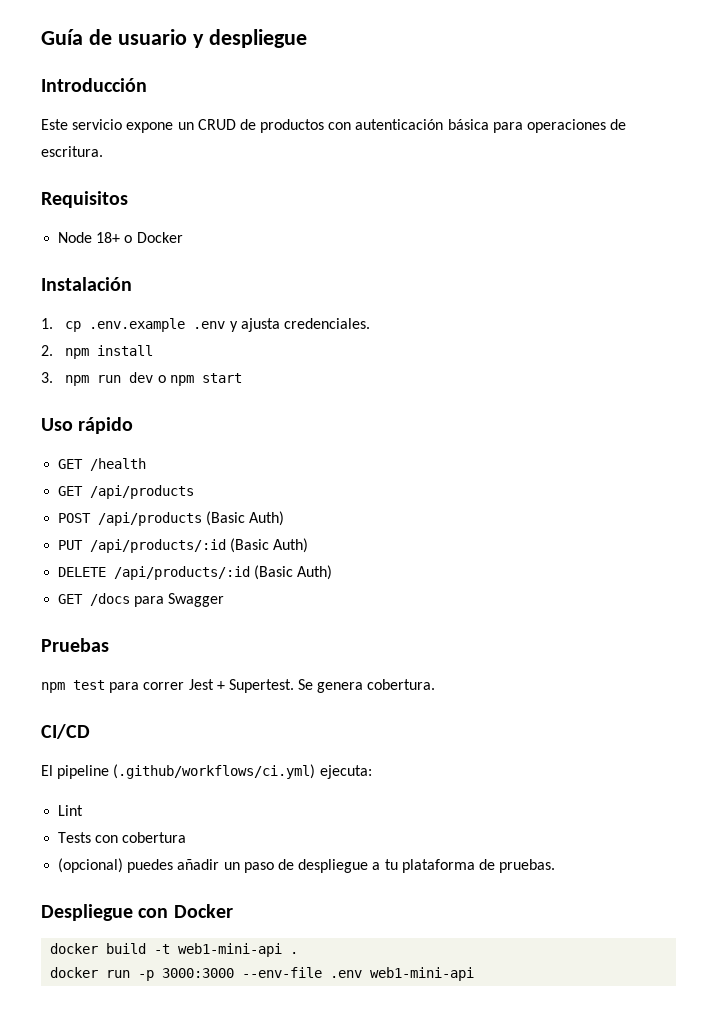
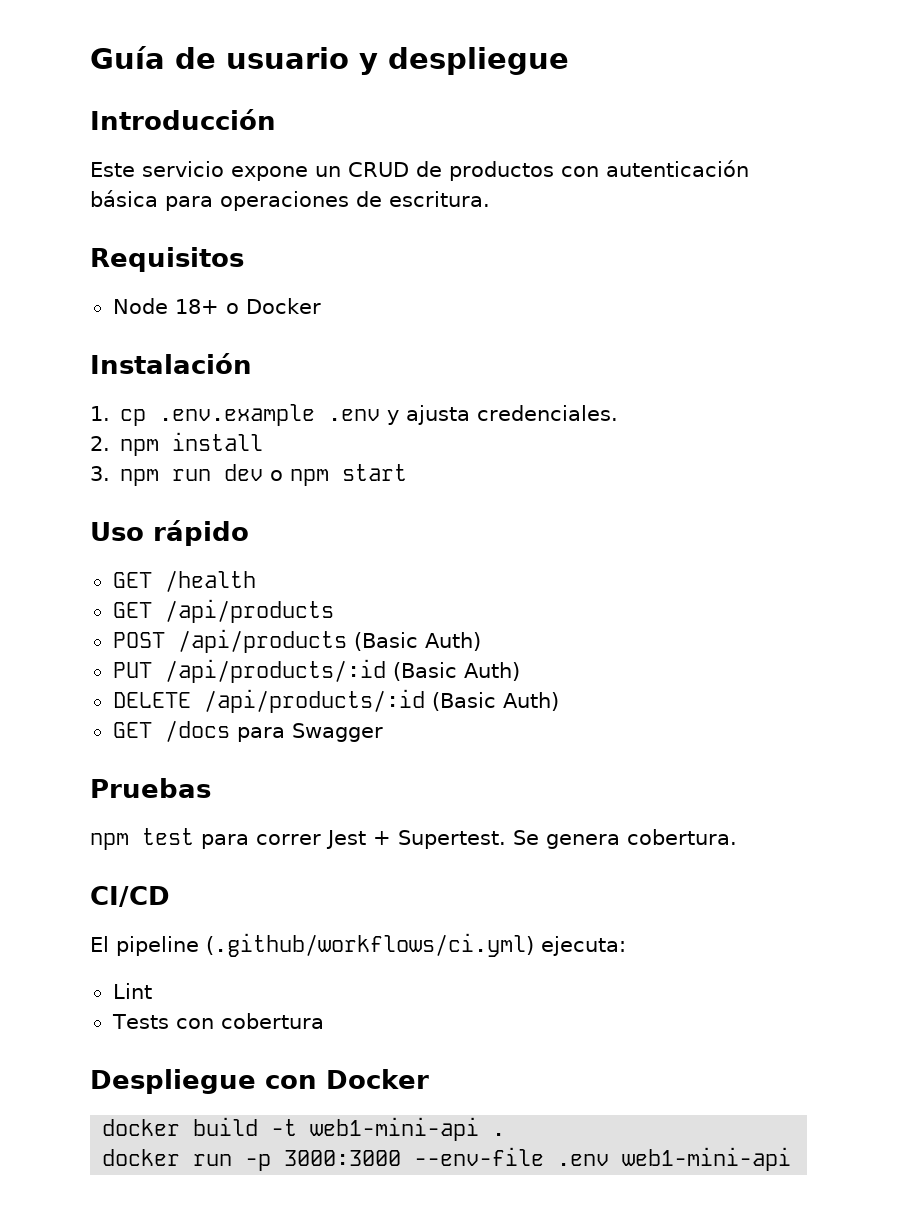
[58,858,556,873] // (opcional) puedes añadir un paso de despliegue a tu plataforma de pruebas. -> (324, 1021) none

